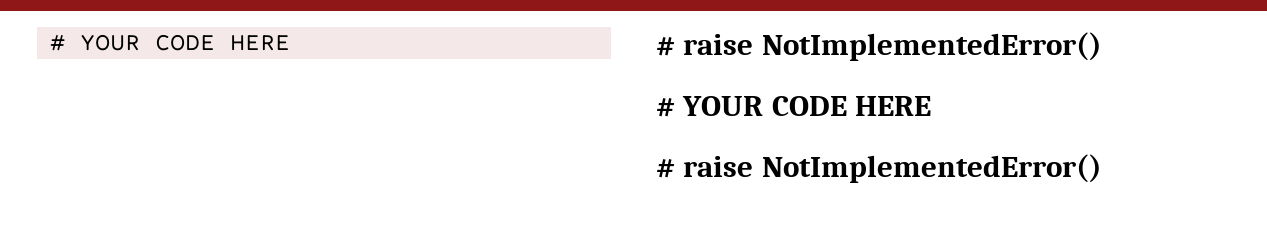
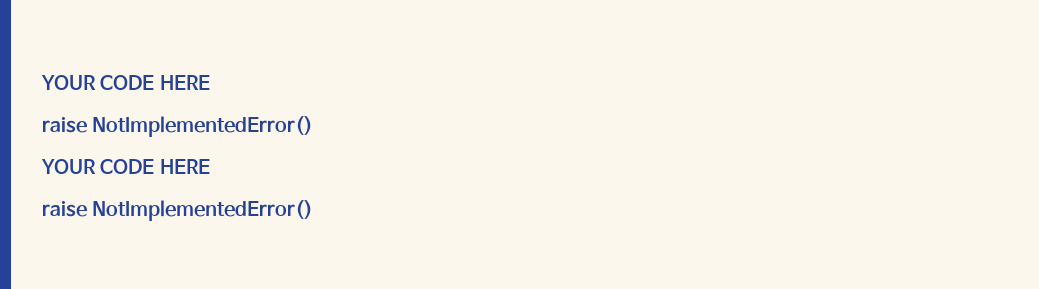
[50,34,291,51] [656,37,675,56] # YOUR CODE HERE // # -> [41,75,210,90] YOUR CODE HERE //
[656,96,932,117] [656,159,675,178] # YOUR CODE HERE // # -> [41,159,210,174] YOUR CODE HERE //

